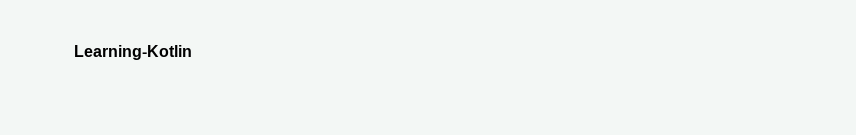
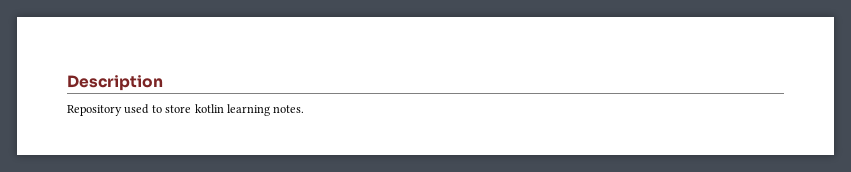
[74,45,192,60] Learning-Kotlin -> [67,75,163,91] [67,104,305,116] Description // Repository used to store kotlin learning notes.

